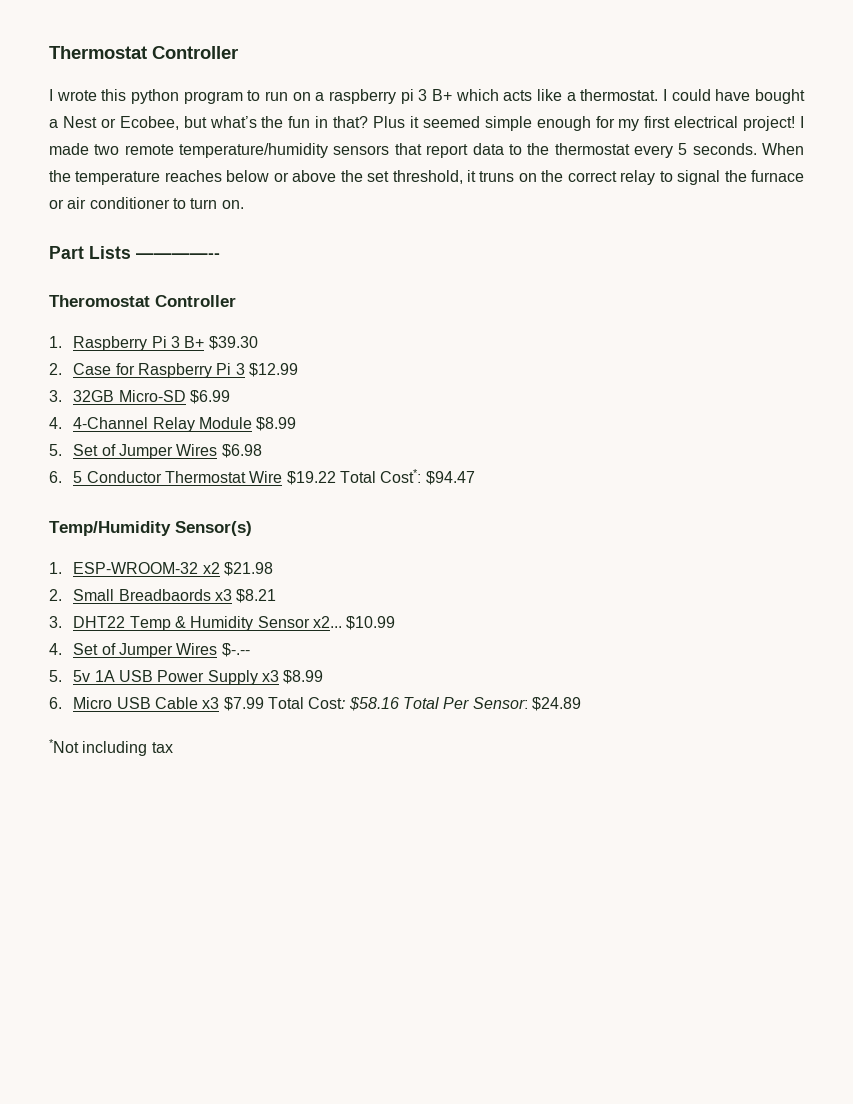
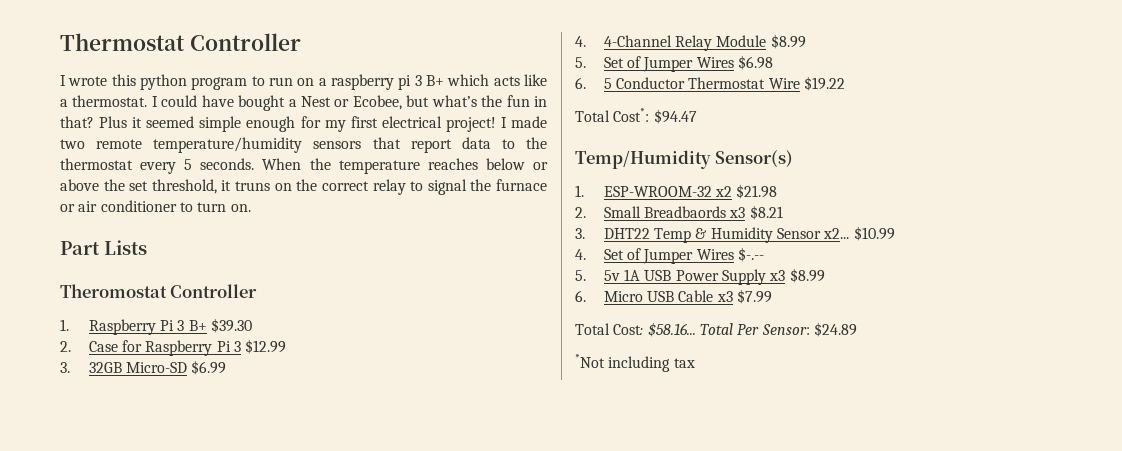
[136,253,220,259] ————-- -> (147, 247) none
(336, 478) none -> (846, 83) //
(264, 704) none -> (773, 296) //
[348,697,399,711] $58.16 -> [647,322,696,337] $58.16...

